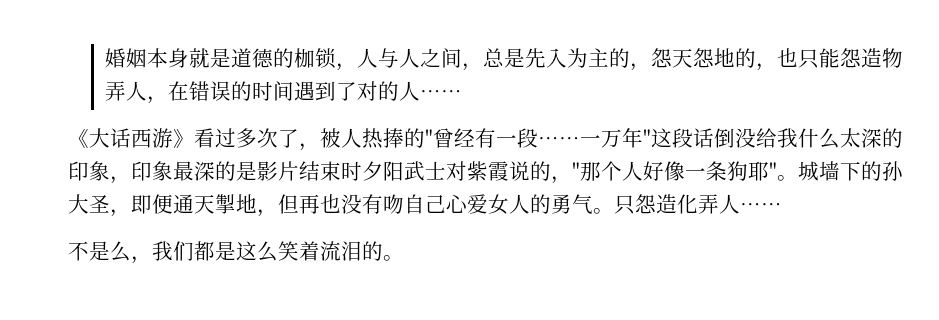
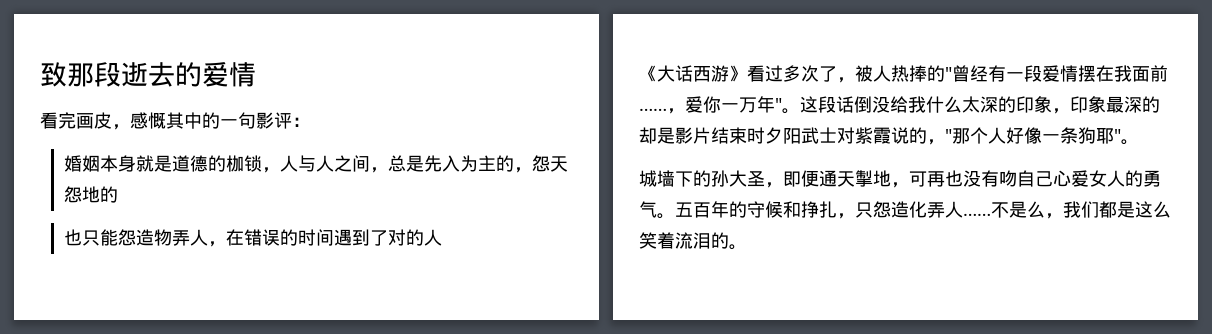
(105, 58) none -> [40,62,256,87] [40,112,310,130] 致那段逝去的爱情 // 看完画皮，感慨其中的一句影评： //
[756,63,778,71] ， -> (118, 194) //
[420,90,463,99] …… -> (442, 237) none
[538,137,580,146] …… -> [1042,65,1168,82] [639,96,721,114] 爱情摆在我面前……，爱你
(651, 137) none -> [782,108,800,114] 。
(236, 171) none -> [639,127,657,144] 却
(798, 178) none -> (1139, 142) //
[278,194,299,214] 但 -> [909,171,927,187] 可
(614, 211) none -> [675,201,855,219] 五百年的守候和挣扎，
(782, 207) // -> (991, 214) none

